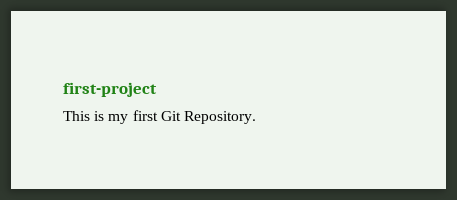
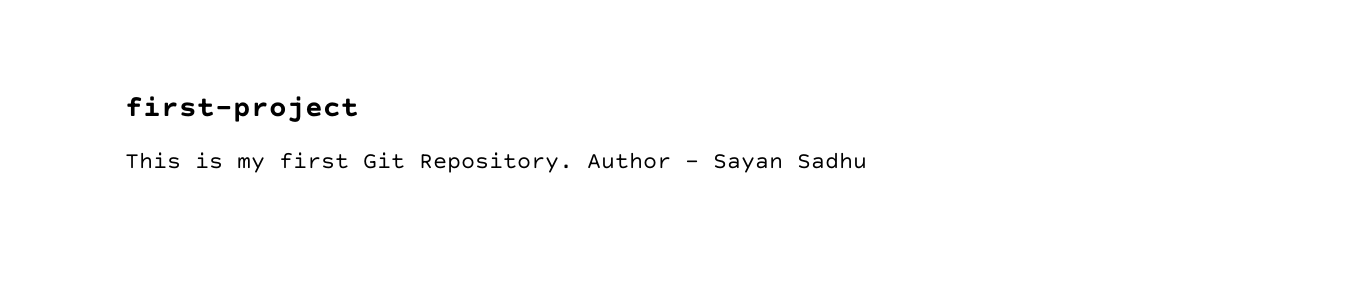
(256, 117) none -> [587,152,867,173] Author - Sayan Sadhu

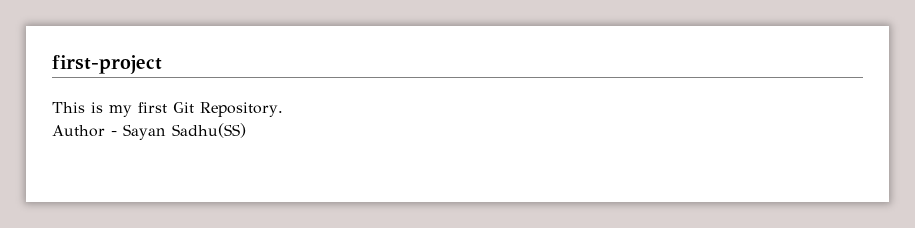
(573, 162) none -> (283, 109) //
[797,152,867,169] Sadhu -> [172,123,246,138] Sadhu(SS)

